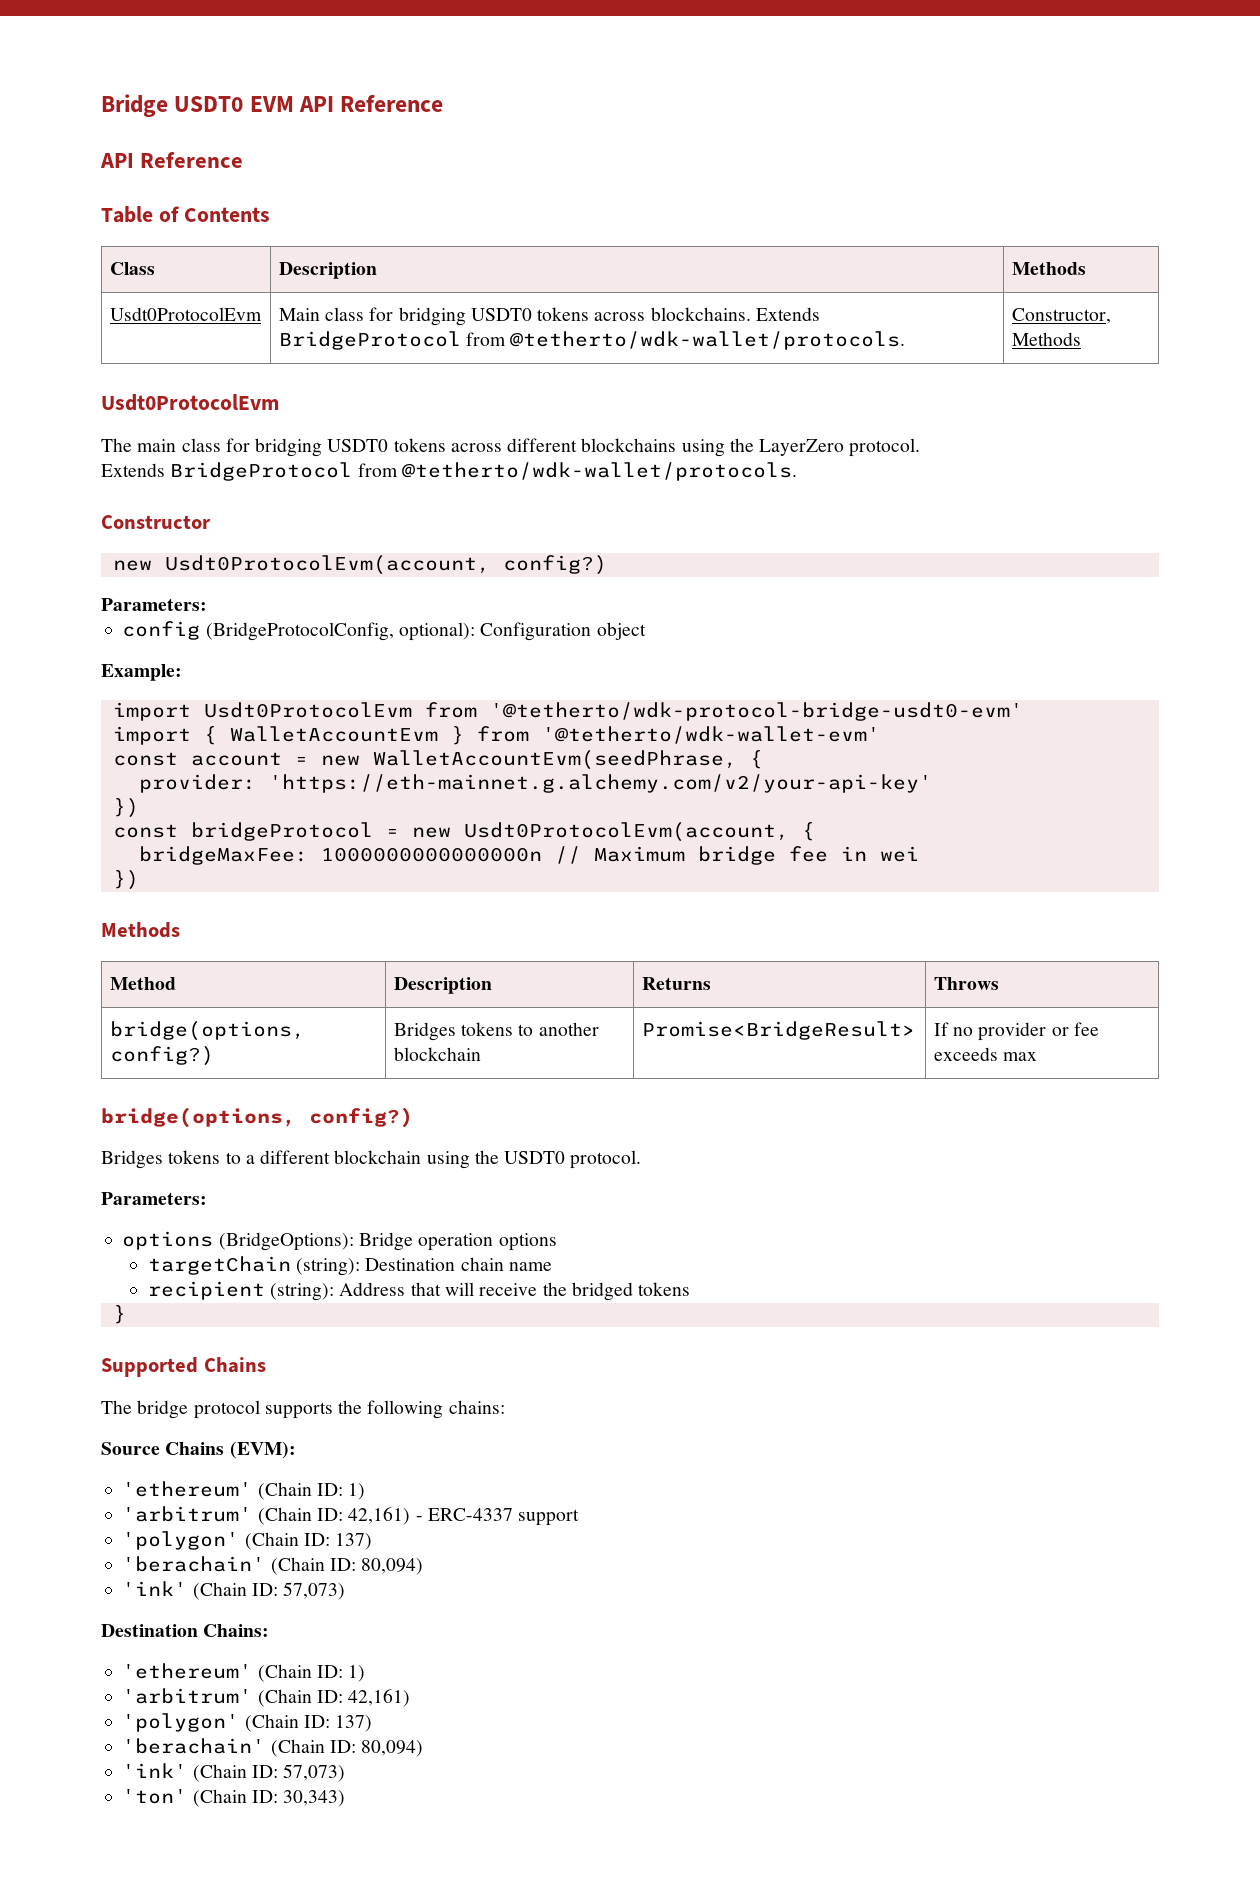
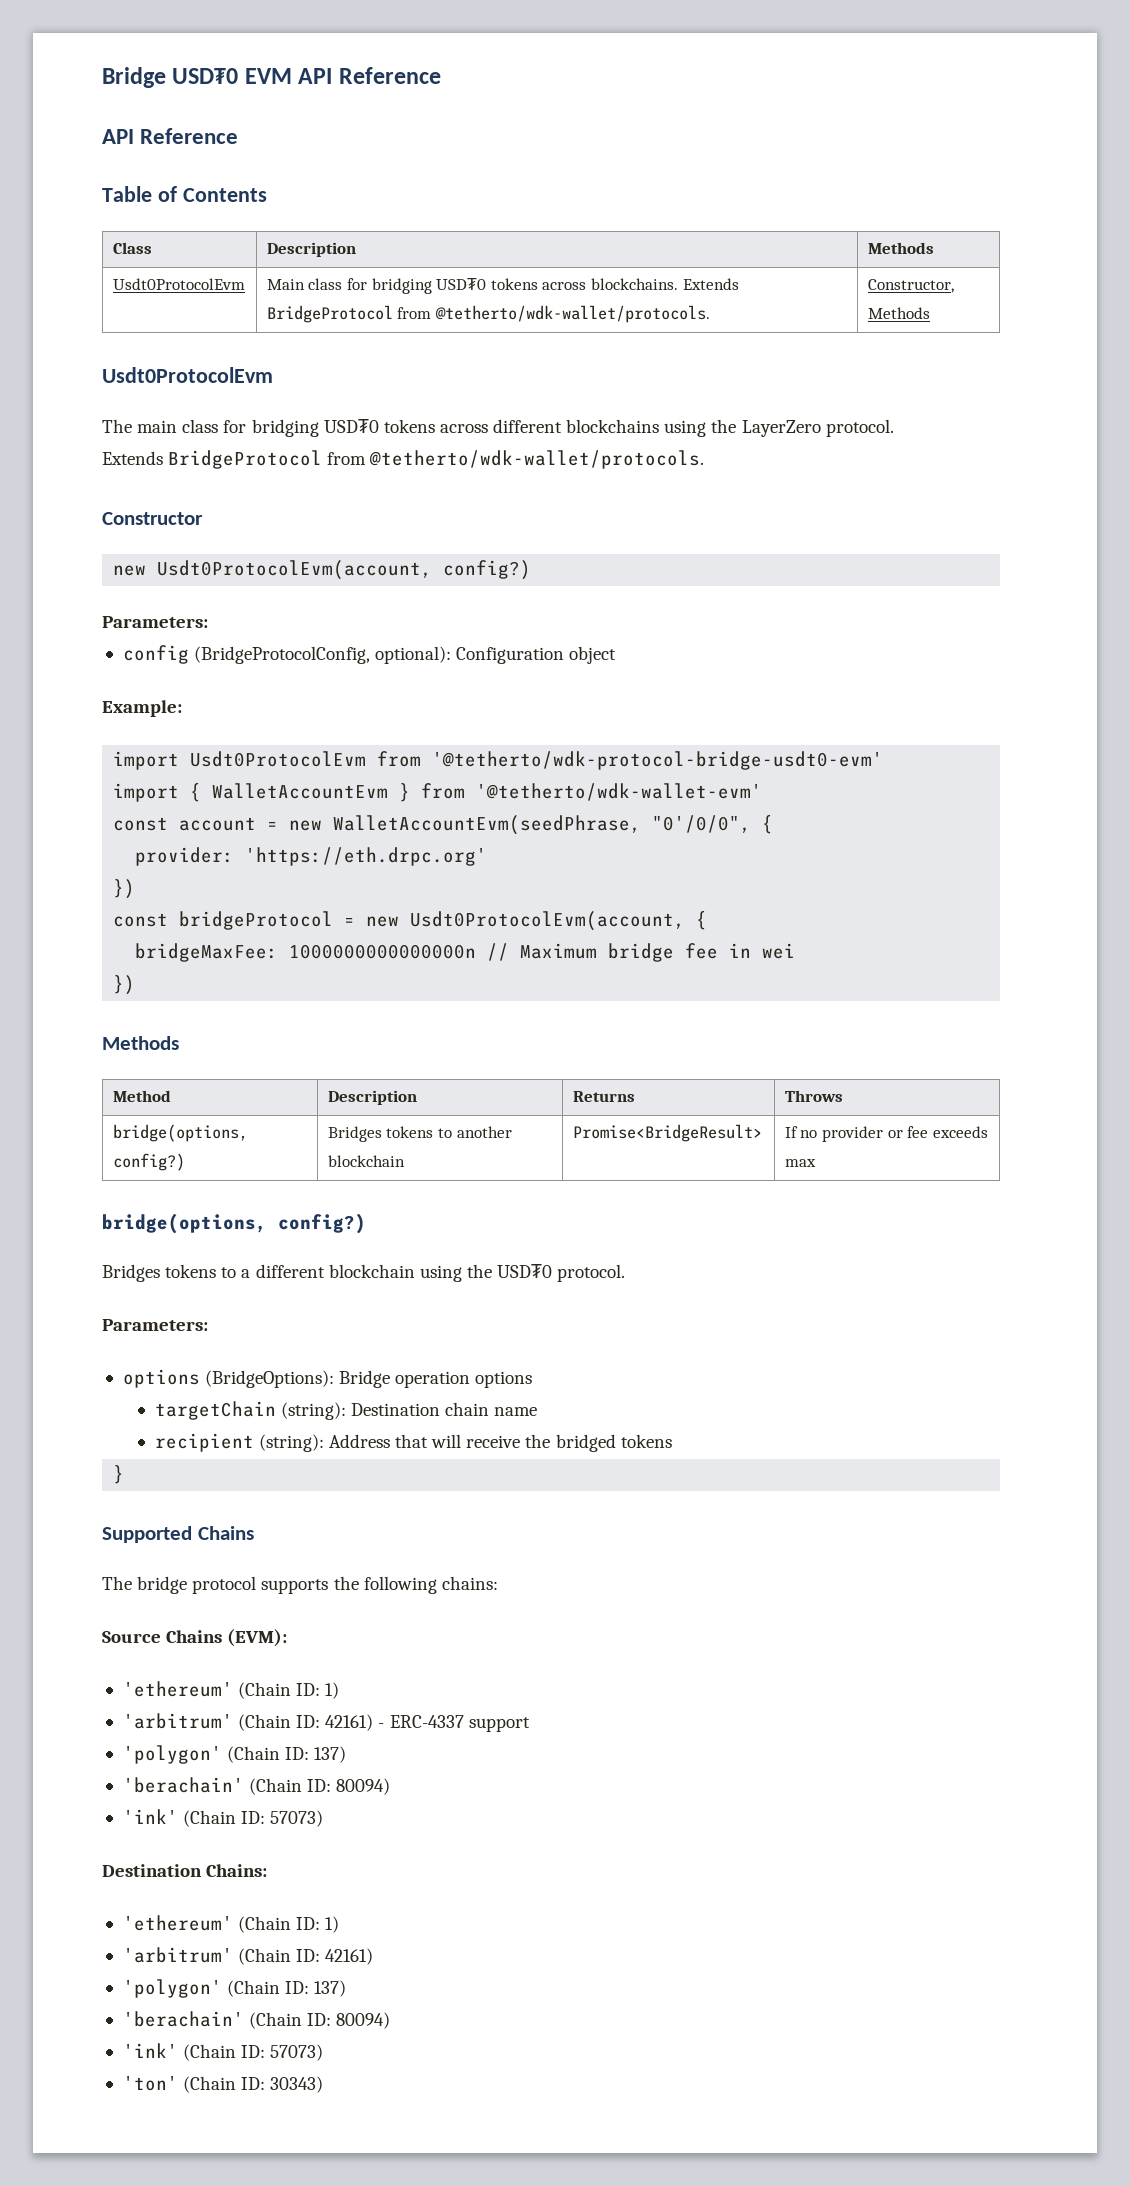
[101,94,244,117] Bridge USDT0 -> [102,67,239,88] Bridge USD₮0
[470,308,532,321] USDT0 -> [436,278,487,290] USD₮0
[327,439,389,452] USDT0 -> [323,419,379,433] USD₮0
(737, 760) none -> [652,815,752,833] "0'/0/0",
[268,774,932,793] 'https://eth-mainnet.g.alchemy.com/v2/your-api-key' -> [245,847,488,866] 'https://eth.drpc.org'
[504,1151,566,1164] USDT0 -> [497,1264,553,1278] USD₮0
[348,1507,411,1525] 42,161) -> [325,1714,374,1731] 42161)
[361,1558,424,1575] [122,1581,346,1600] 80,094) // 'ink' (Chain ID: 57,073) -> [336,1778,391,1795] [122,1809,324,1827] 80094) // 'ink' (Chain ID: 57073)
[348,1689,411,1707] [122,1713,373,1732] [122,1738,424,1757] [122,1763,346,1782] 42,161) // 'polygon' (Chain ID: 137) // 'berachain' (Chain ID: 80,094) // 'ink' (Chain ID: 57,073) -> [325,1948,374,1965] [122,1979,347,1998] [122,2011,391,2029] [122,2043,324,2061] 42161) // 'polygon' (Chain ID: 137) // 'berachain' (Chain ID: 80094) // 'ink' (Chain ID: 57073)
[283,1790,346,1807] 30,343) -> [270,2076,324,2093] 30343)

